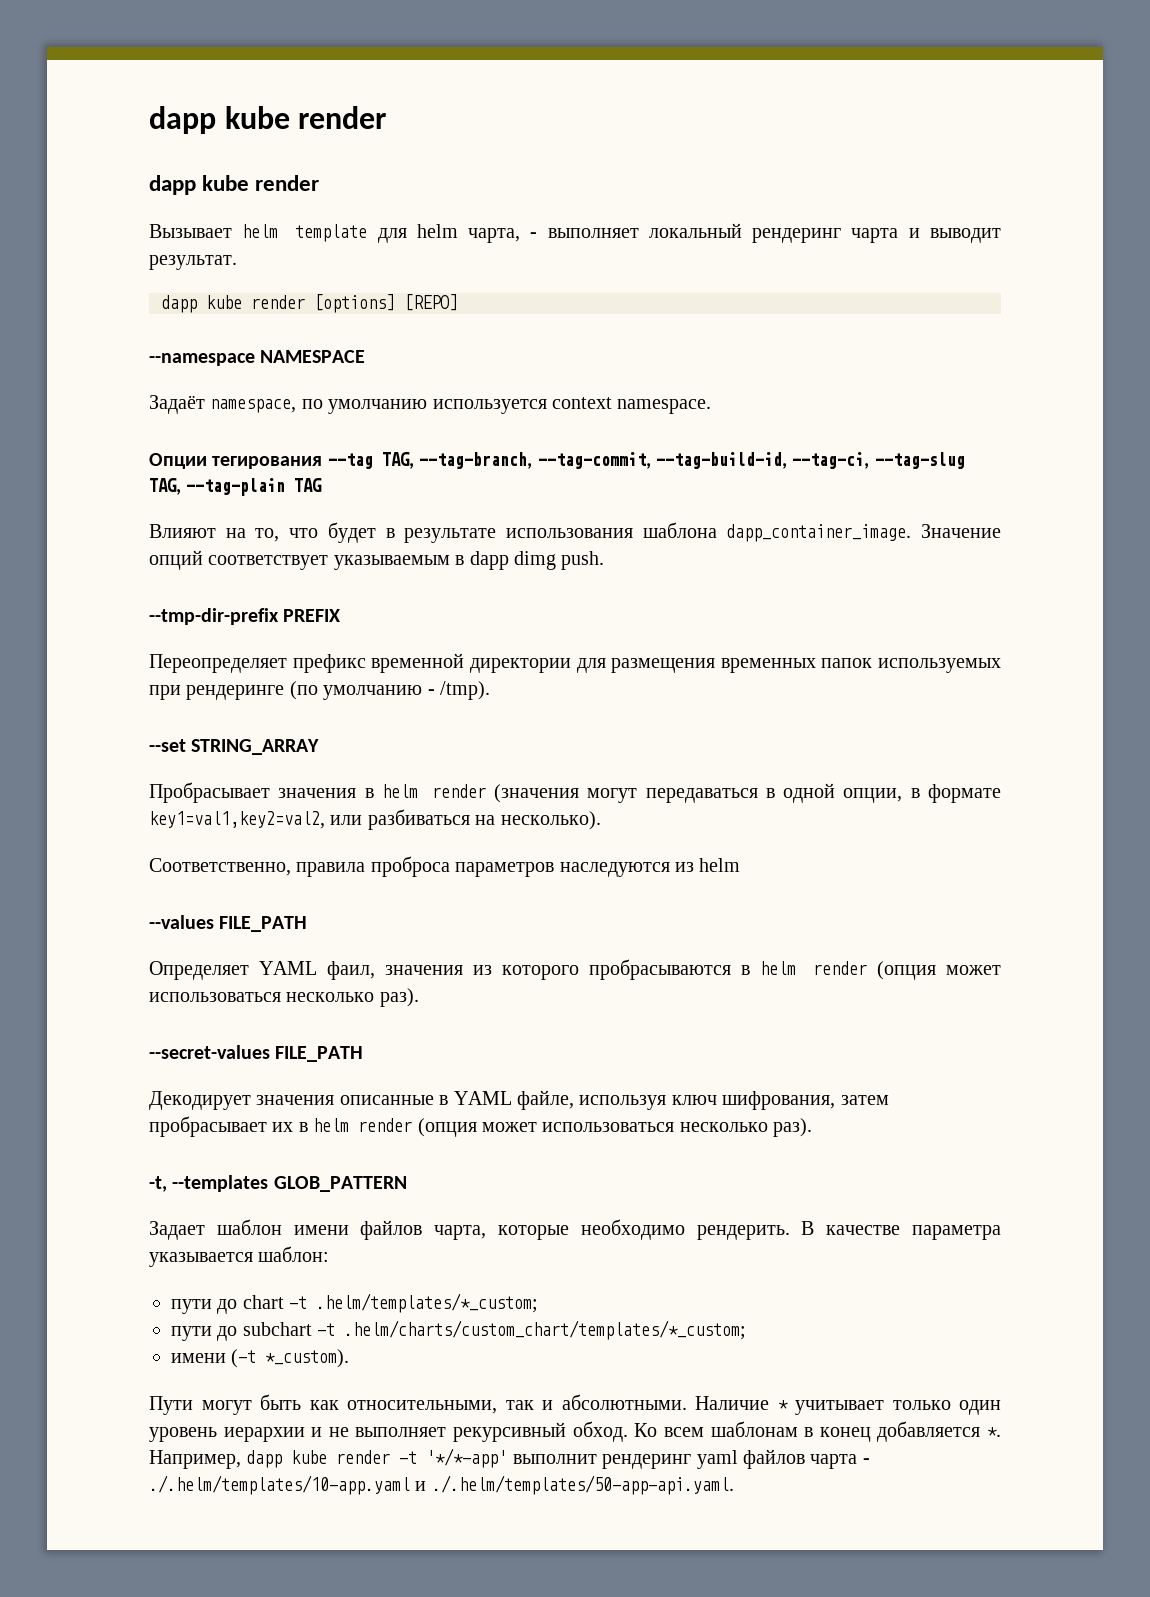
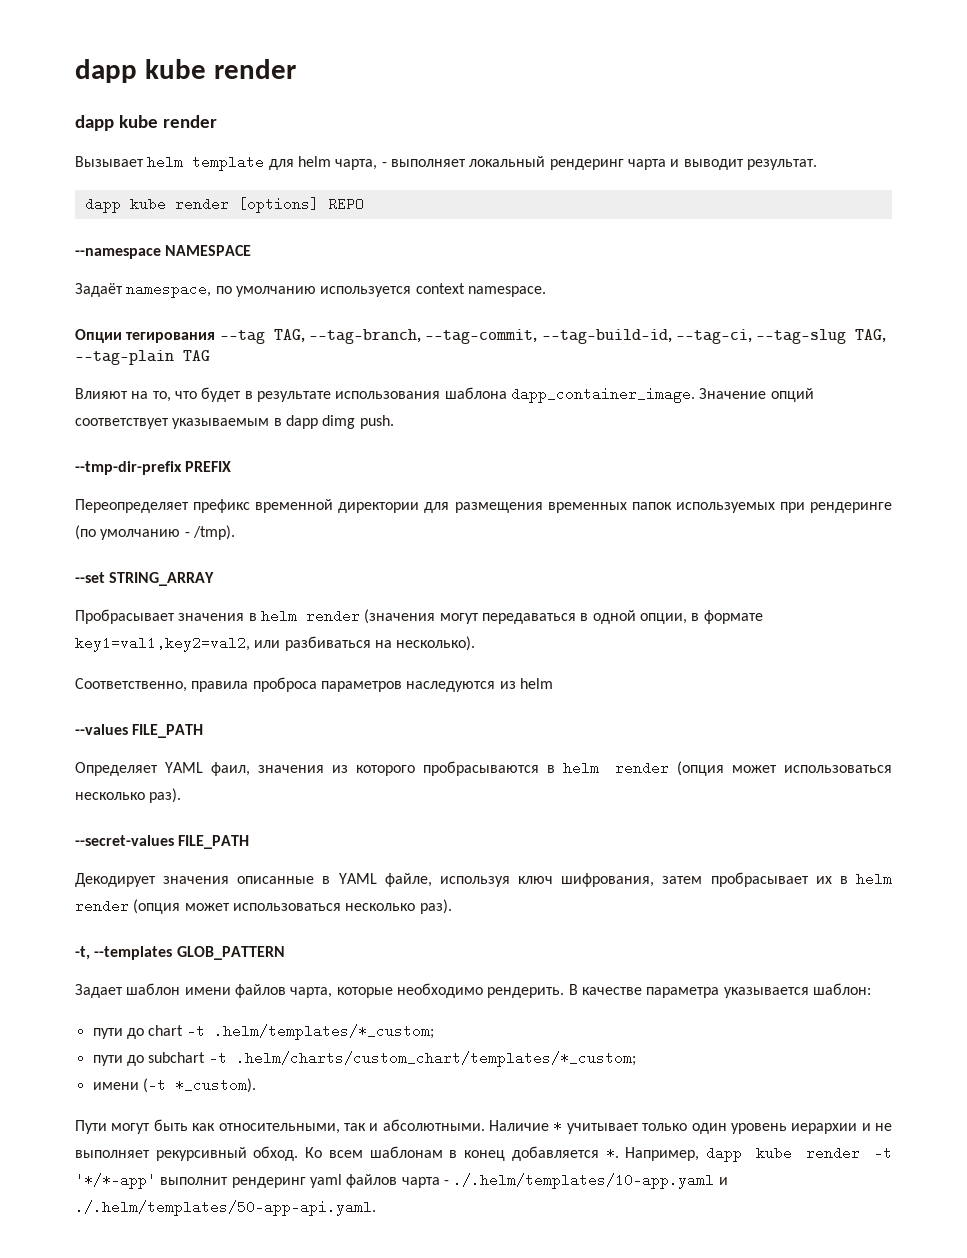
[404,294,458,311] [REPO] -> [327,197,364,211] REPO

